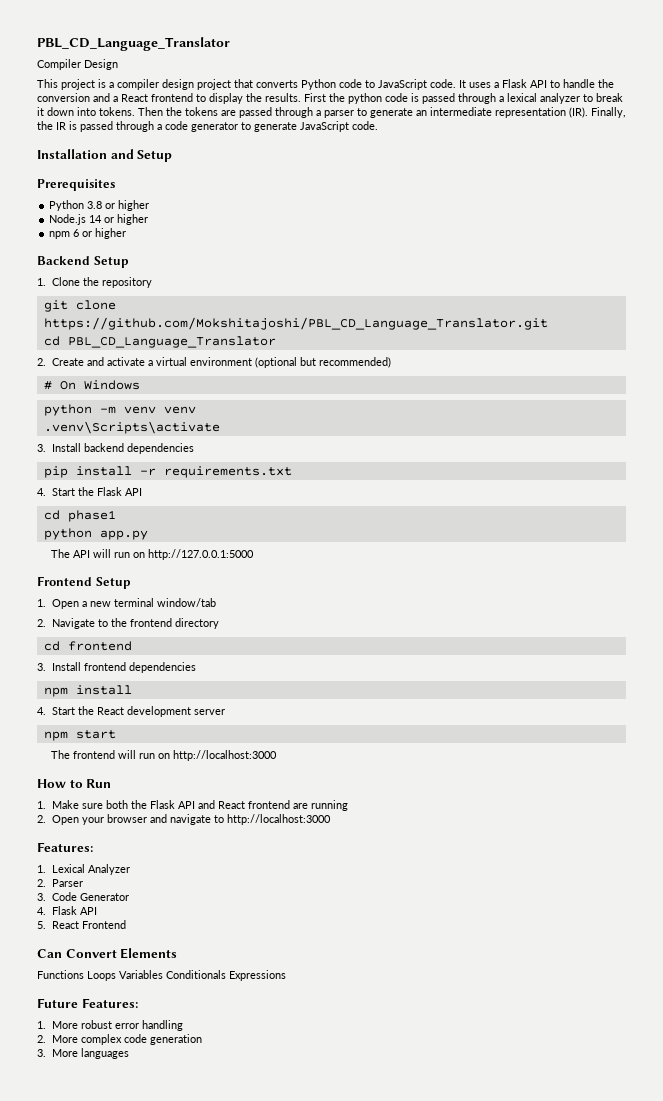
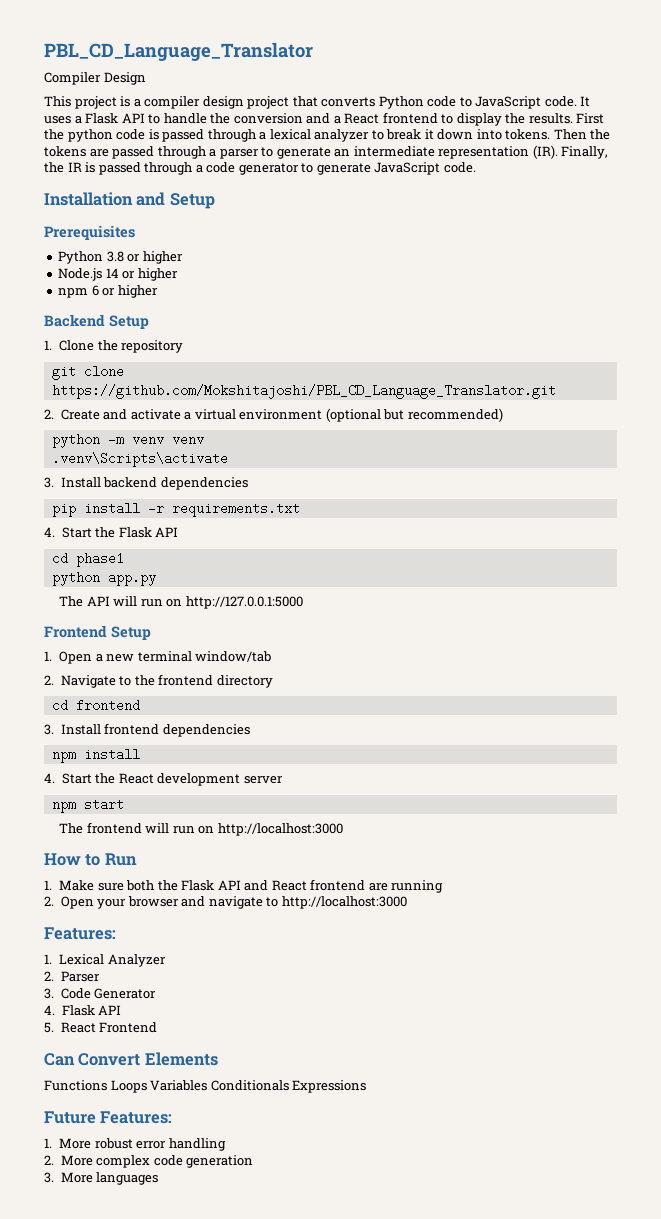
[43,336,276,348] // cd PBL_CD_Language_Translator -> (556, 391) none
[43,380,140,390] // # On Windows -> (503, 415) none

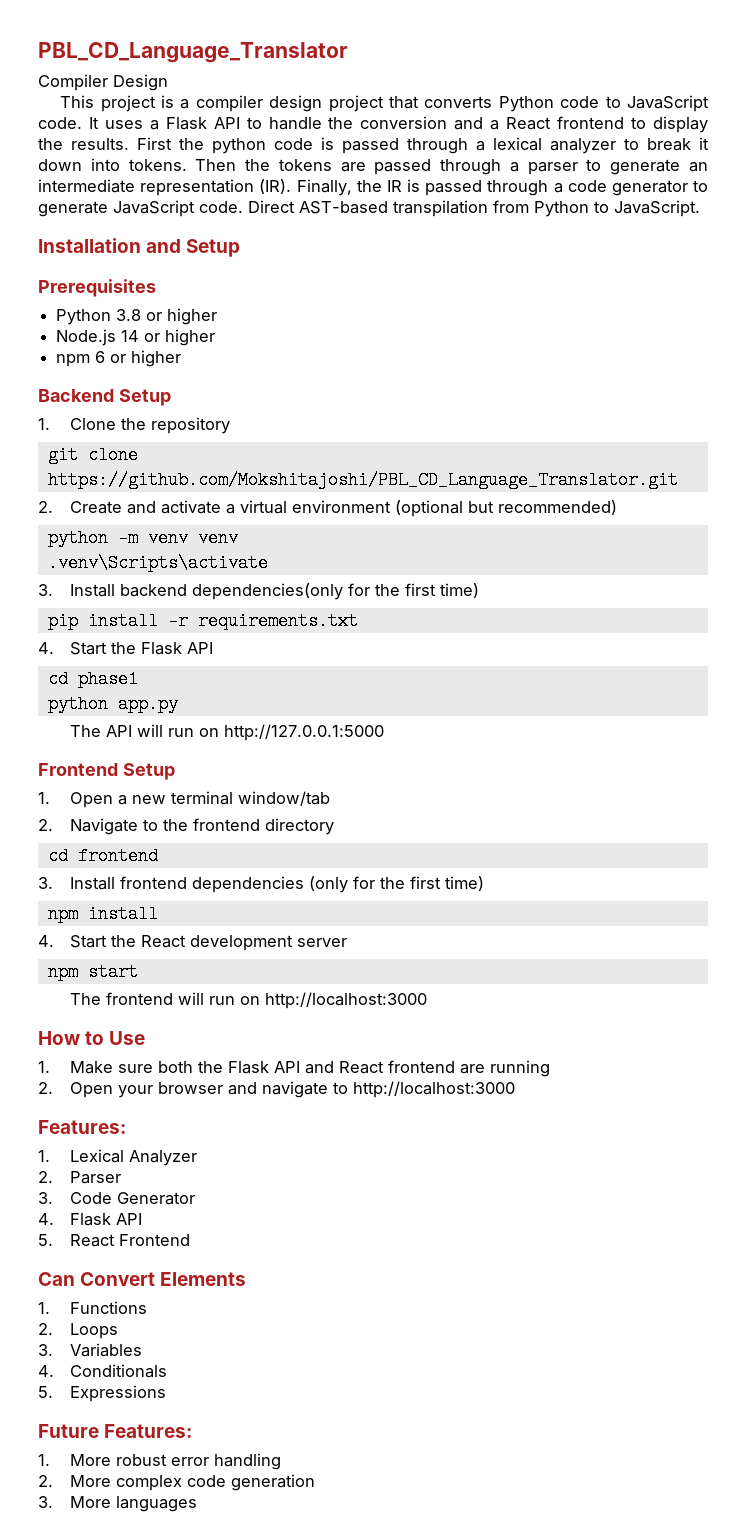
(476, 167) none -> [248,200,700,217] Direct AST-based transpilation from Python to JavaScript.
[160,477,248,490] dependencies -> [192,583,480,600] dependencies(only for the first time)
(250, 730) none -> [309,876,485,893] (only for the first time)
[104,853,137,866] Run -> [109,1031,146,1045] Use
(218, 1059) none -> [38,1302,50,1314] 1.
(107, 1085) none -> [38,1323,53,1335] // 2.
(147, 1086) none -> [38,1344,53,1356] // 3.
(208, 1085) none -> [38,1365,54,1377] // 4.
(289, 1085) none -> [38,1386,53,1398] // 5.

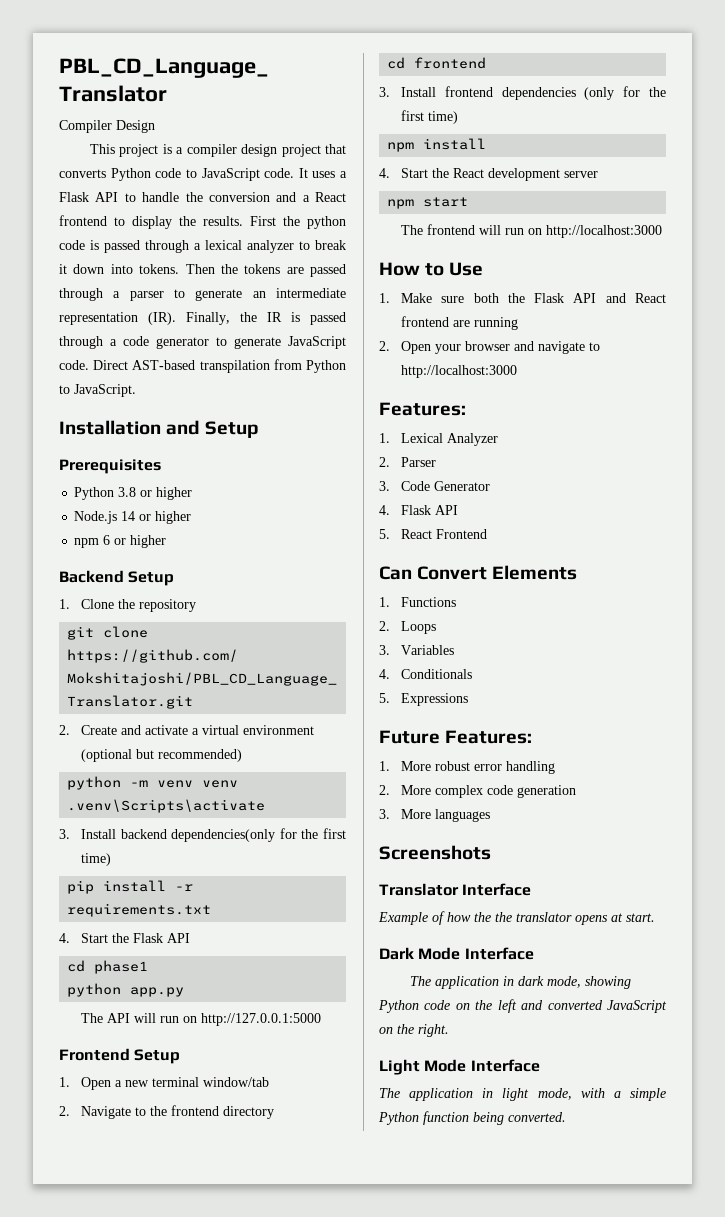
(198, 1504) none -> [379,845,491,860] [379,883,532,896] [378,911,655,925] [379,947,534,960] [409,976,631,989] [378,999,667,1013] [379,1024,449,1037] [379,1059,540,1075] [379,1088,666,1101] [378,1111,566,1125] // Screenshots // Translator Interface // Example of how the the translator opens at start. // Dark Mode Interface // The application in dark mode, showing Python code on the left and converted JavaScript on the right. // Light Mode Interface // The application in light mode, with a simple Python function being converted.

